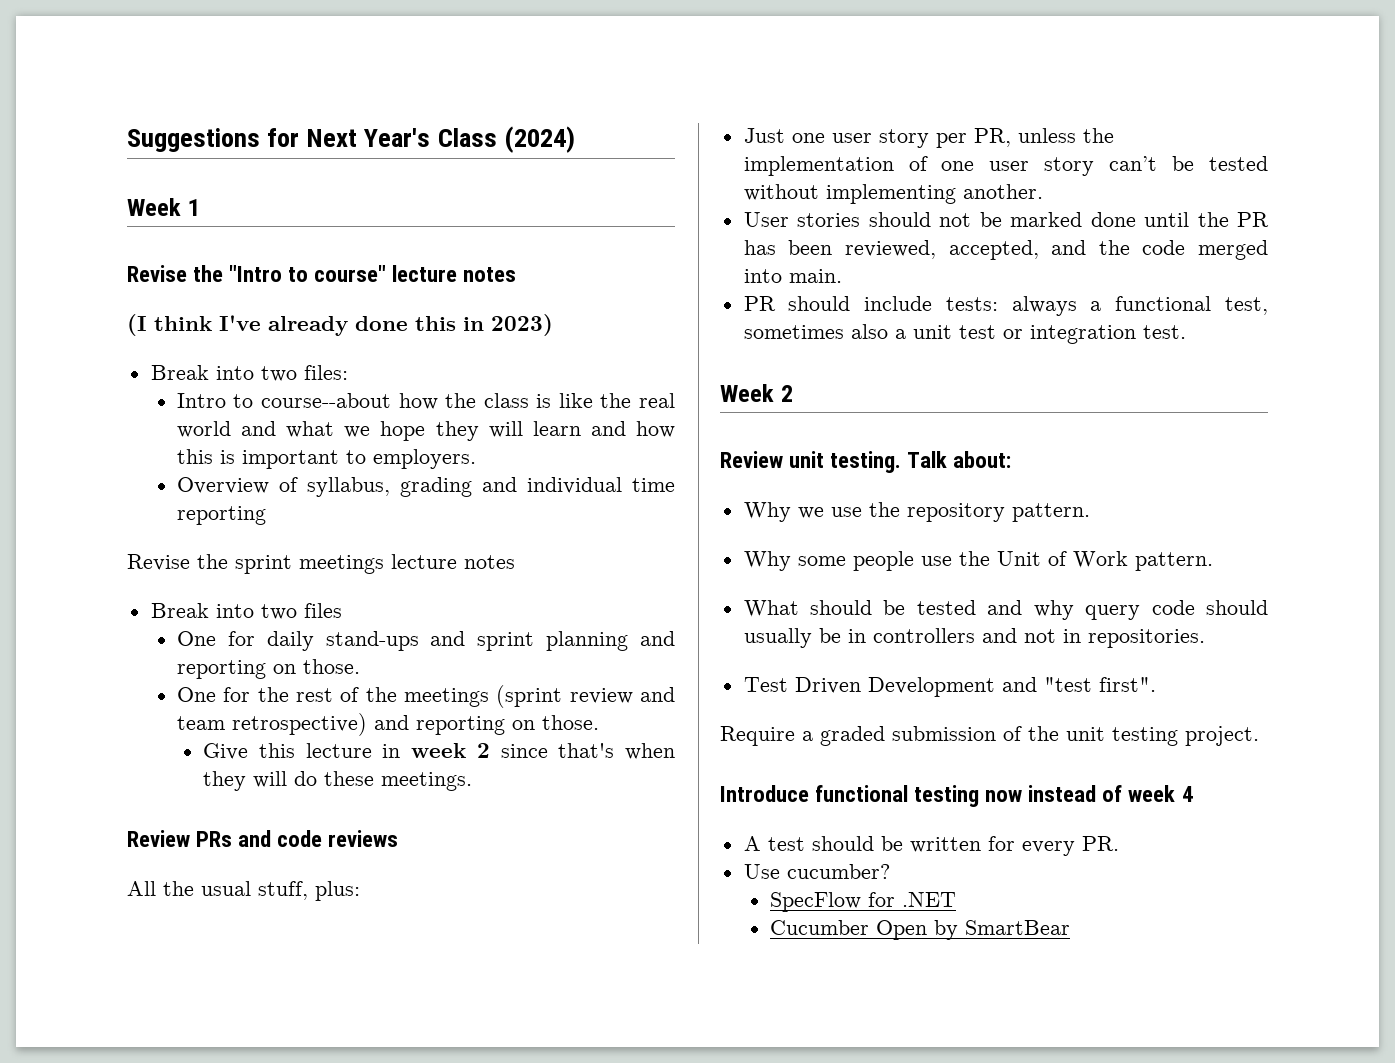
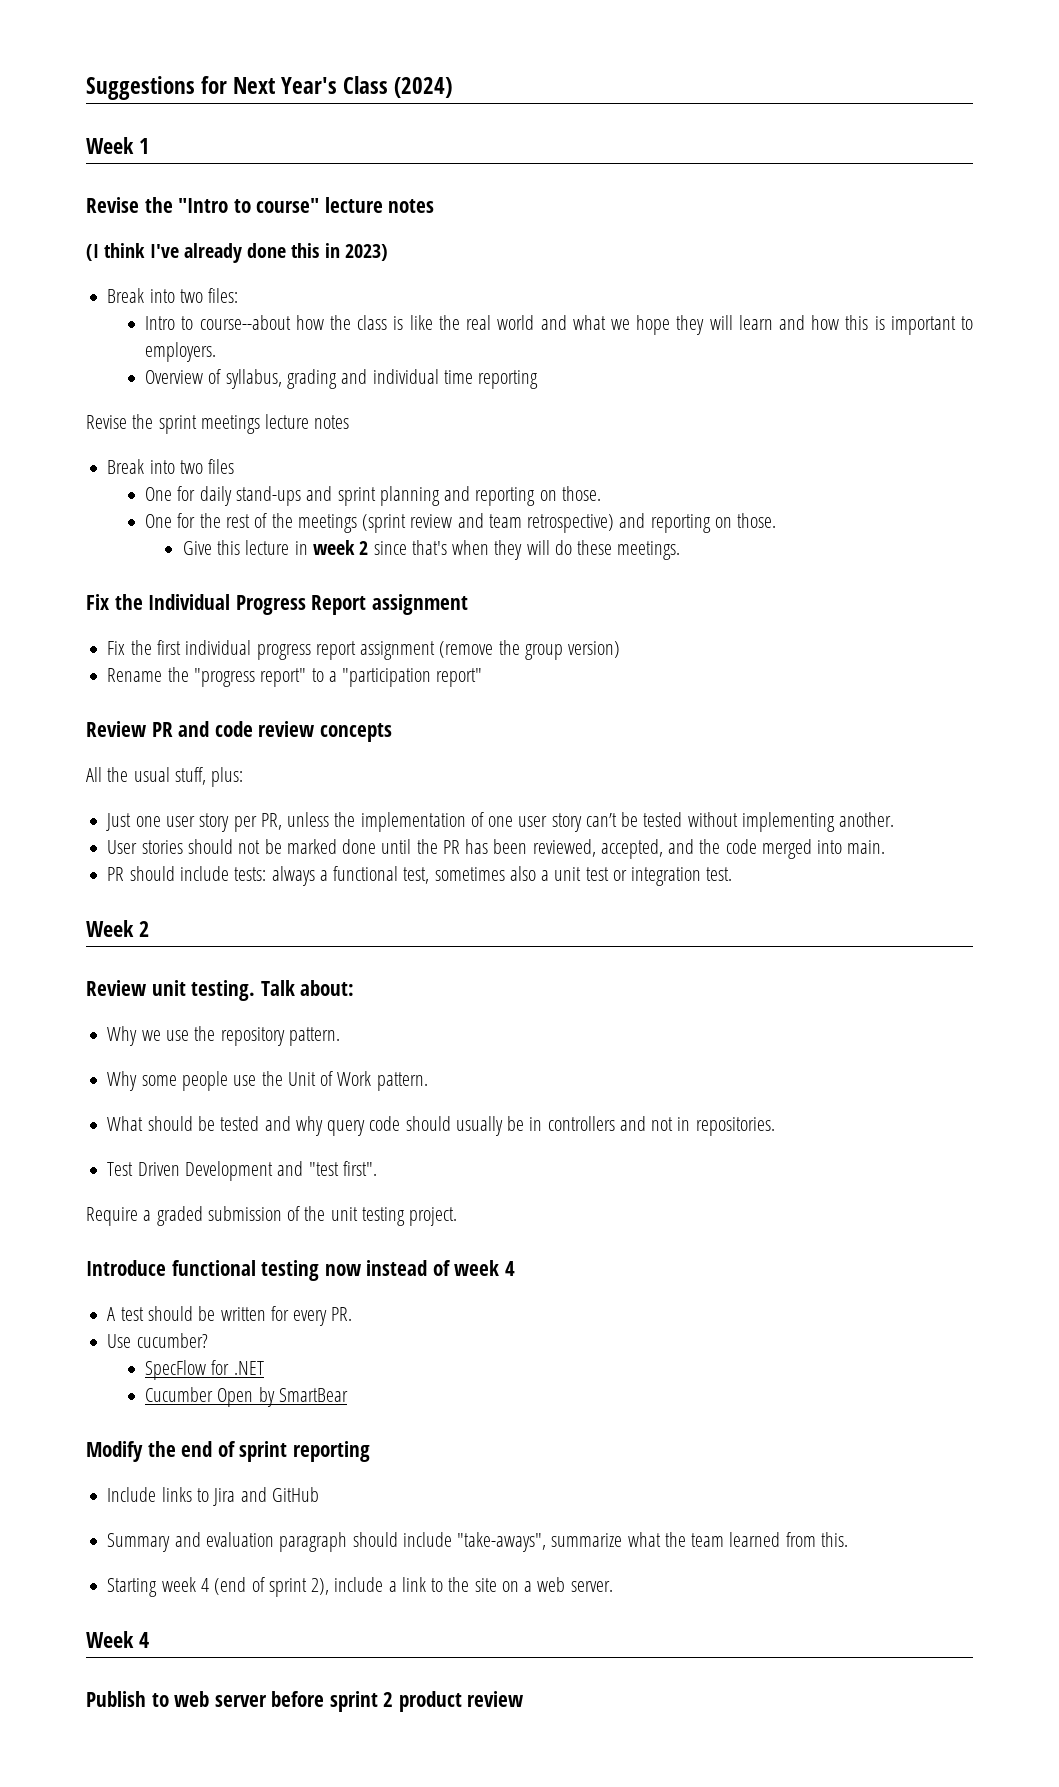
[127,830,233,847] // Review PRs -> [86,594,468,615] [107,640,621,660] [107,667,483,687] [86,721,173,737] // Fix the Individual Progress Report assignment // Fix the first individual progress report assignment (remove the group version) // Rename the "progress report" to a "participation report" // Review PR
[328,830,399,847] reviews -> [258,721,392,742] review concepts
(1070, 927) none -> [86,1441,370,1462] [107,1487,319,1506] [107,1532,848,1552] [107,1577,613,1597] [86,1631,149,1648] [86,1691,524,1712] // Modify the end of sprint reporting // Include links to Jira and GitHub // Summary and evaluation paragraph should include "take-aways", summarize what the team learned from this. // Starting week 4 (end of sprint 2), include a link to the site on a web server. // Week 4 // Publish to web server before sprint 2 product review

